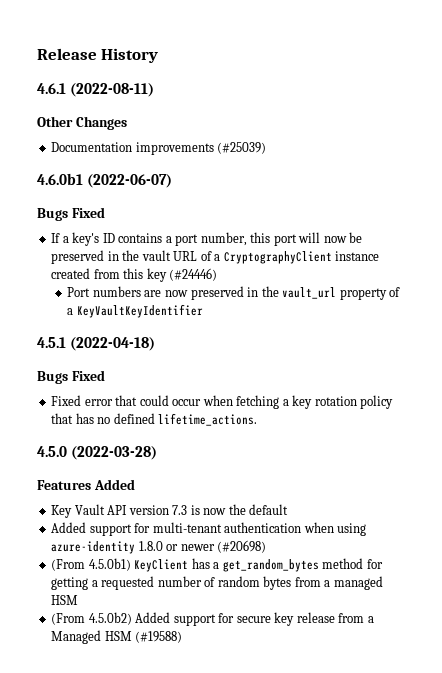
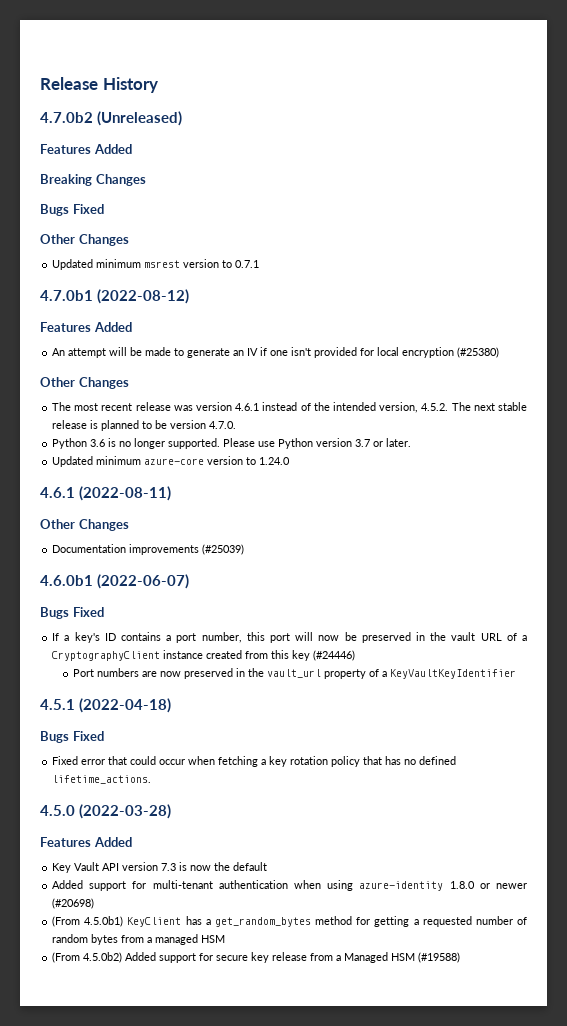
(159, 55) none -> [40,111,183,126] [40,144,132,154] [40,174,146,186] [40,204,104,216] [40,234,129,246] [52,259,260,270] [40,289,190,304] [40,322,132,332] [52,347,500,358] [40,377,129,389] [52,402,527,413] [52,420,237,431] [52,438,412,449] [52,456,291,467] // 4.7.0b2 (Unreleased) // Features Added // Breaking Changes // Bugs Fixed // Other Changes // Updated minimum msrest version to 0.7.1 // 4.7.0b1 (2022-08-12) // Features Added // An attempt will be made to generate an IV if one isn't provided for local encryption (#25380) // Other Changes // The most recent release was version 4.6.1 instead of the intended version, 4.5.2. The next stable release is planned to be version 4.7.0. // Python 3.6 is no longer supported. Please use Python version 3.7 or later. // Updated minimum azure-core version to 1.24.0

